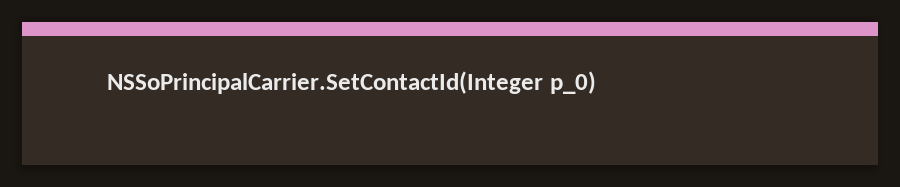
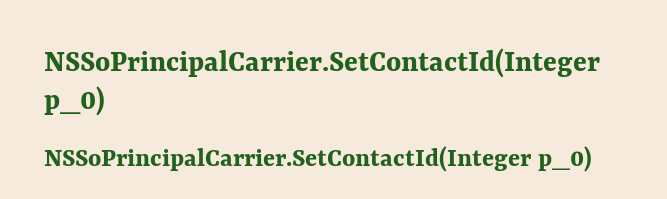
[107,71,596,94] NSSoPrincipalCarrier.SetContactId(Integer p_0) -> [44,48,600,78] [44,86,105,116] [44,146,593,172] NSSoPrincipalCarrier.SetContactId(Integer p_0) // NSSoPrincipalCarrier.SetContactId(Integer p_0)

